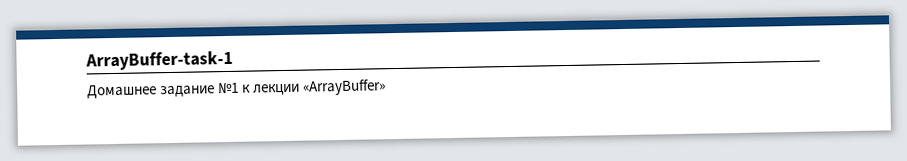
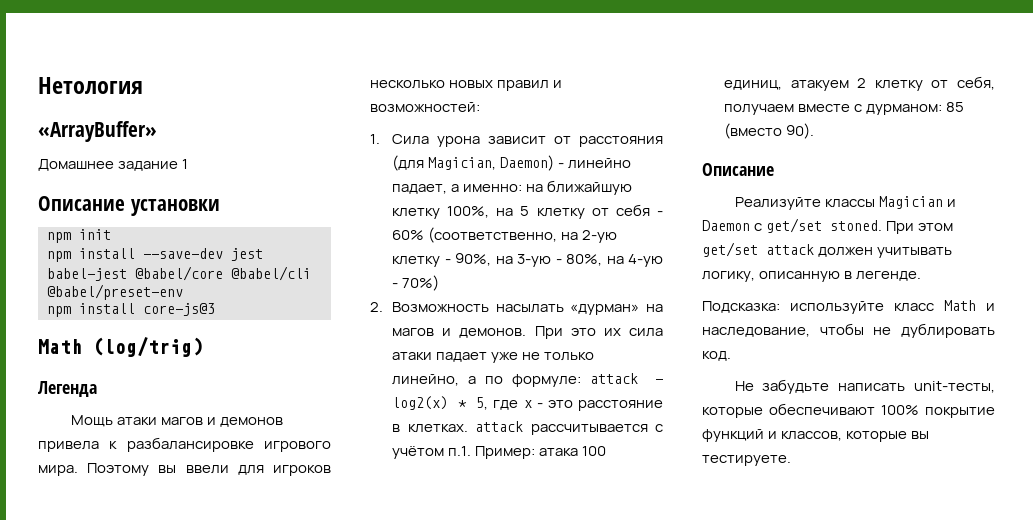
[85,50,233,71] ArrayBuffer-task-1 -> [38,77,143,94] [38,121,157,142] Нетология // «ArrayBuffer»
[218,79,387,96] №1 к лекции «ArrayBuffer» -> [182,159,189,169] [38,196,220,216] [47,229,111,243] [47,248,263,262] [47,266,311,281] [47,284,183,300] [47,303,215,317] [38,337,203,357] [38,381,97,397] [70,415,283,427] [38,437,331,452] [38,463,331,476] [370,80,563,91] [370,102,480,112] [370,134,663,147] [392,155,632,171] [392,180,633,195] [392,204,663,219] [392,227,618,243] [392,253,663,267] [392,275,440,291] [370,302,663,315] [392,326,663,339] [392,352,595,363] [392,373,663,387] [392,396,663,411] [392,421,663,435] [392,446,607,459] [724,76,995,91] [724,102,965,115] [724,123,815,139] [702,163,774,176] [734,196,956,210] [702,218,954,234] [702,242,953,258] [702,271,922,282] [702,300,995,314] [702,323,995,338] [702,351,731,361] [734,379,995,394] [702,403,995,418] [702,429,930,442] [702,455,791,466] 1 // Описание установки // npm init // npm install --save-dev jest babel-jest @babel/core @babel/cli @babel/preset-env // npm install core-js@3 // Math (log/trig) // Легенда // Мощь атаки магов и демонов привела к разбалансировке игрового мира. Поэтому вы ввели для игроков несколько новых правил и возможностей: // 1. Сила урона зависит от расстояния (для Magician, Daemon) - линейно падает, а именно: на ближайшую клетку 100%, на 5 клетку от себя - 60% (соответственно, на 2-ую клетку - 90%, на 3-ую - 80%, на 4-ую - 70%) // 2. Возможность насылать «дурман» на магов и демонов. При это их сила атаки падает уже не только линейно, а по формуле: attack - log2(x) * 5, где x - это расстояние в клетках. attack рассчитывается с учётом п.1. Пример: атака 100 единиц, атакуем 2 клетку от себя, получаем вместе с дурманом: 85 (вместо 90). // Описание // Реализуйте классы Magician и Daemon с get/set stoned. При этом get/set attack должен учитывать логику, описанную в легенде. // Подсказка: используйте класс Math и наследование, чтобы не дублировать код. // Не забудьте написать unit-тесты, которые обеспечивают 100% покрытие функций и классов, которые вы тестируете.

